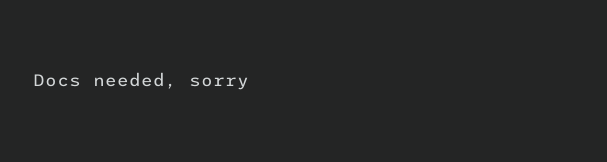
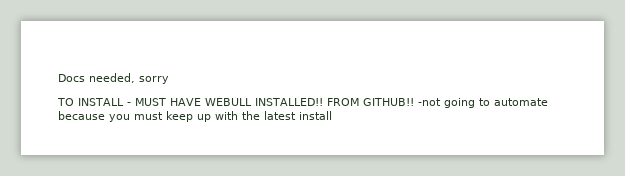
(249, 83) none -> [57,98,548,108] [58,111,332,122] // TO INSTALL - MUST HAVE WEBULL INSTALLED!! FROM GITHUB!! -not going to automate because you must keep up with the latest install

